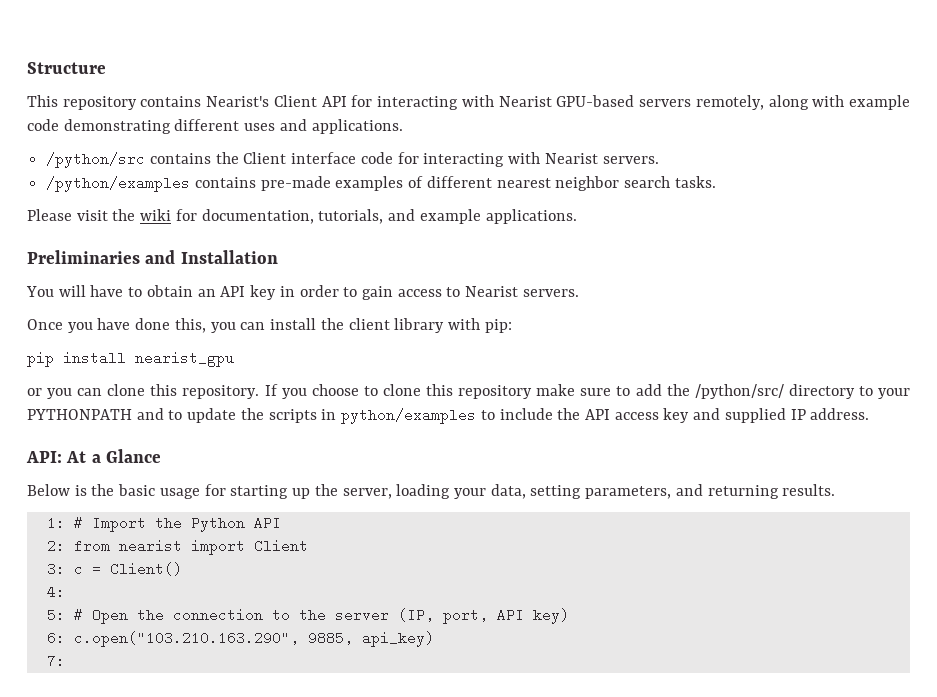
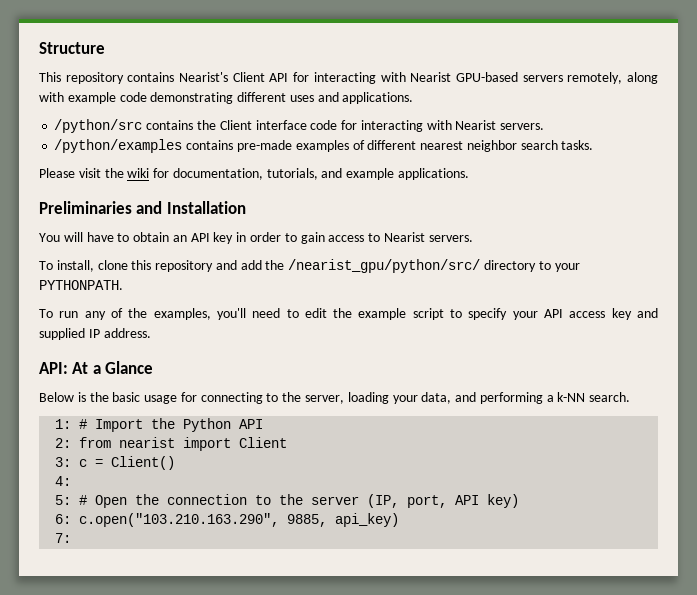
[27,318,512,333] [27,351,234,367] [27,384,631,399] Once you have done this, you can install the client library with pip: // pip install nearist_gpu // or you can clone this repository. If you choose to clone this repository make sure to -> [39,260,237,272] To install, clone this repository and
[694,384,784,399] /python/src/ -> [288,259,481,273] /nearist_gpu/python/src/
[27,408,581,424] PYTHONPATH and to update the scripts in python/examples to include the -> [39,280,123,290] [39,308,538,320] PYTHONPATH. // To run any of the examples, you'll need to edit the example script to specify your
[230,485,311,499] starting up -> [200,392,279,404] connecting to
[530,484,836,499] setting parameters, and returning results. -> [455,392,631,404] and performing a k-NN search.

